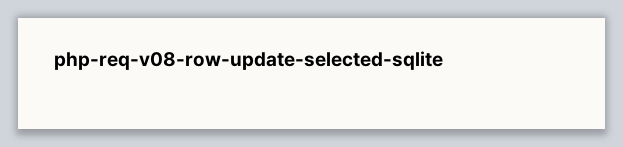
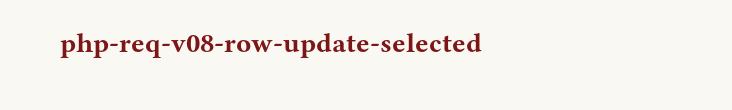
[54,51,443,70] php-req-v08-row-update-selected-sqlite -> [60,33,482,58] php-req-v08-row-update-selected

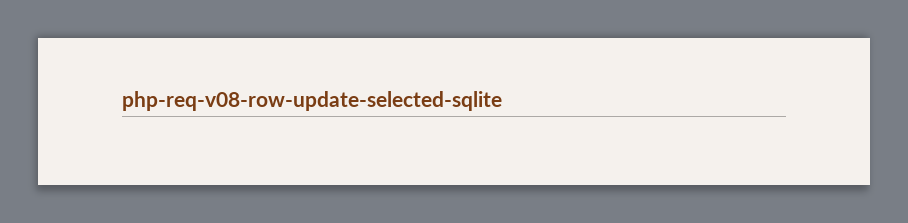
[60,33,482,58] php-req-v08-row-update-selected -> [122,91,502,111] php-req-v08-row-update-selected-sqlite

